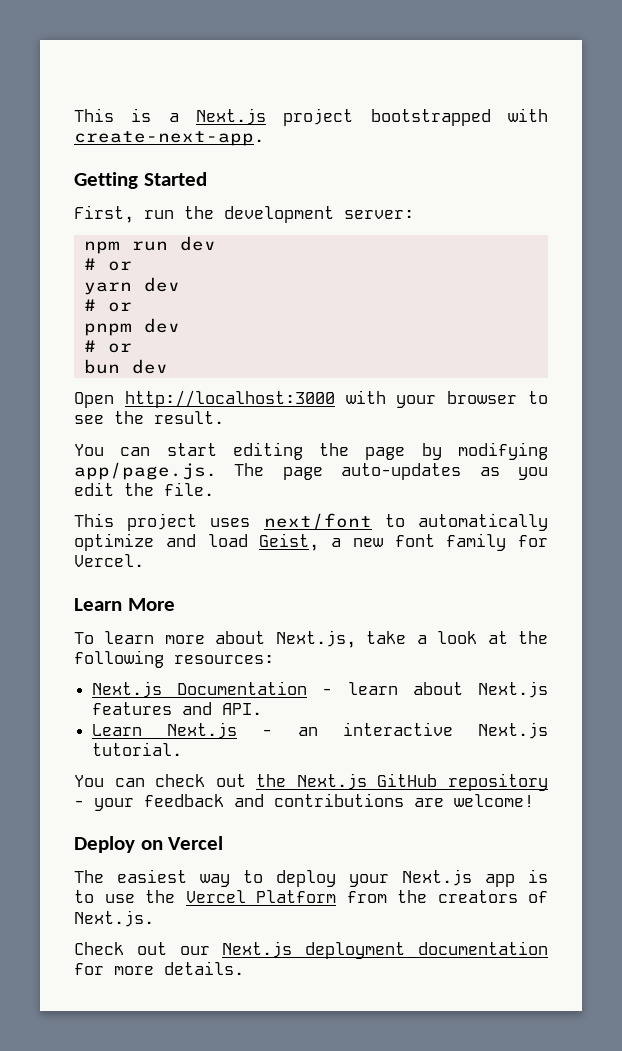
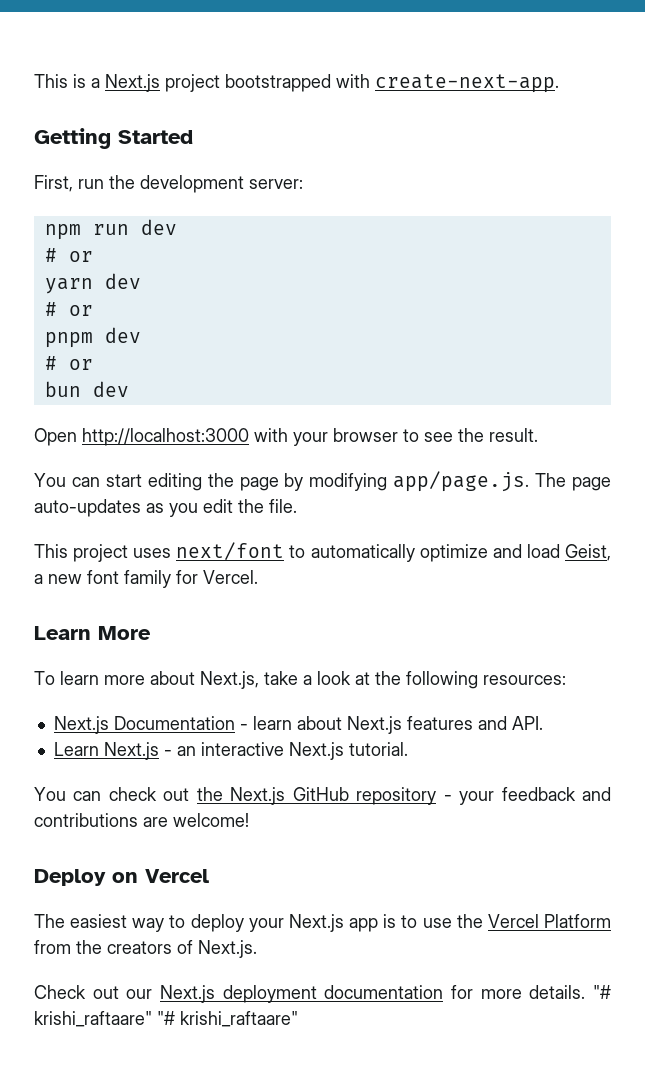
(244, 968) none -> [593,985,611,999] [34,1011,298,1027] "# krishi_raftaare" "# krishi_raftaare"

